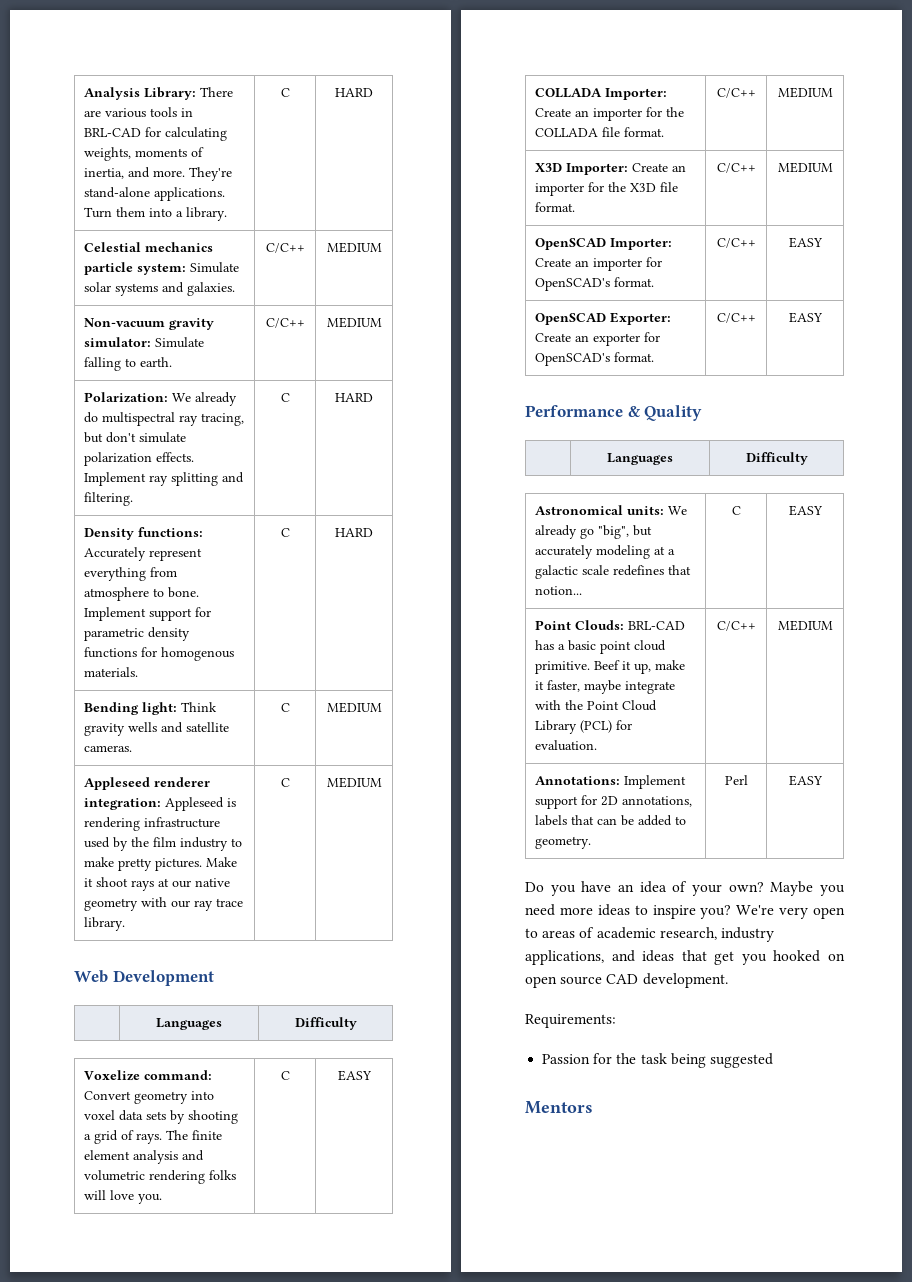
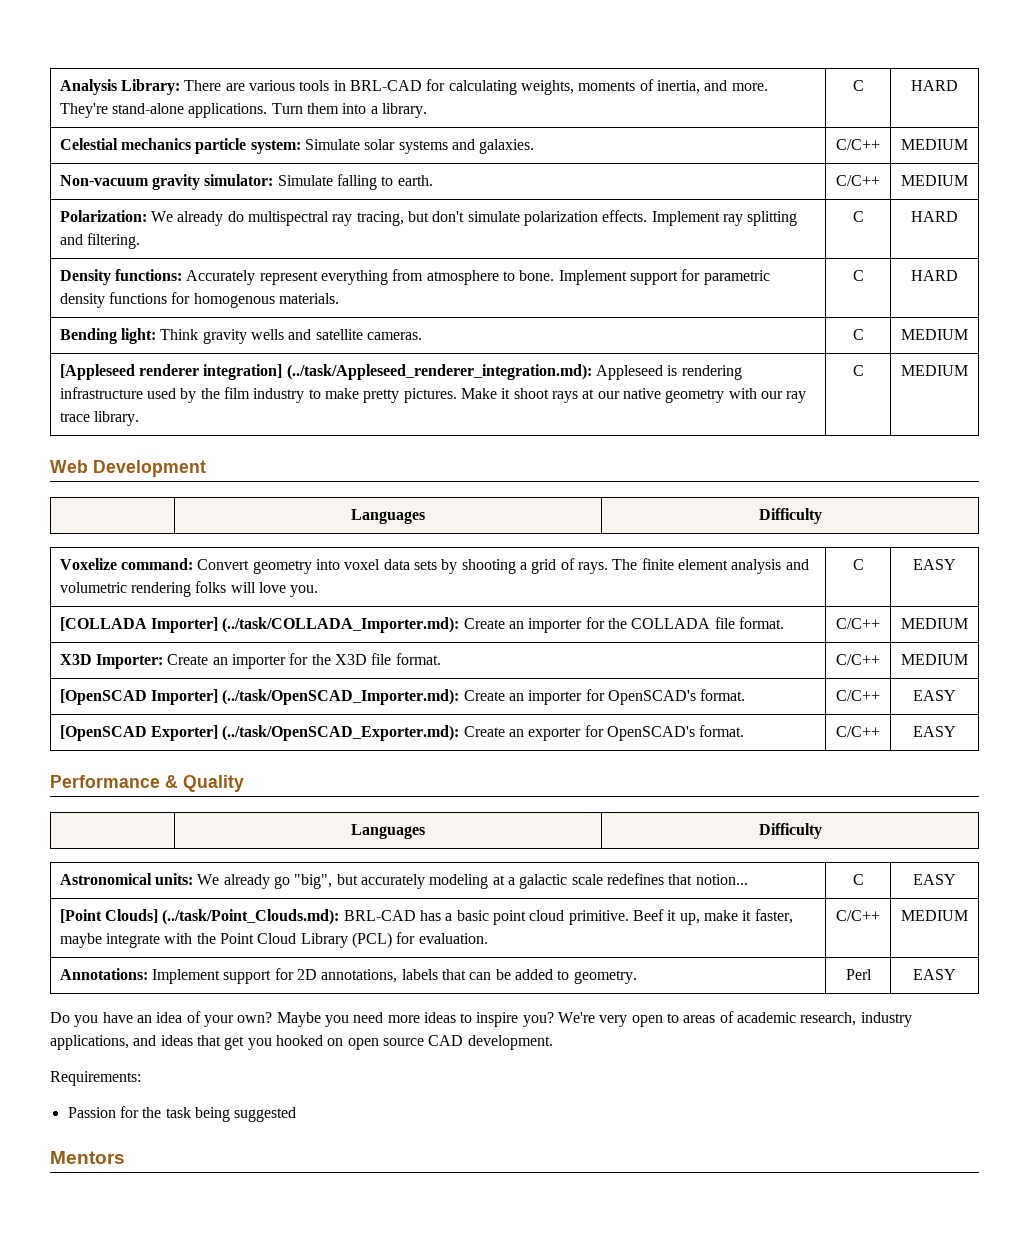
[84,777,211,790] [84,798,162,810] Appleseed renderer integration: -> [59,364,592,380] [Appleseed renderer integration] (../task/Appleseed_renderer_integration.md):
[535,88,668,100] COLLADA Importer: -> [59,617,460,633] [COLLADA Importer] (../task/COLLADA_Importer.md):
[535,238,673,250] OpenSCAD Importer: -> [59,689,460,705] [OpenSCAD Importer] (../task/OpenSCAD_Importer.md):
[535,312,672,325] OpenSCAD Exporter: -> [59,725,460,741] [OpenSCAD Exporter] (../task/OpenSCAD_Exporter.md):
[535,620,625,630] Point Clouds: -> [59,909,340,925] [Point Clouds] (../task/Point_Clouds.md):

